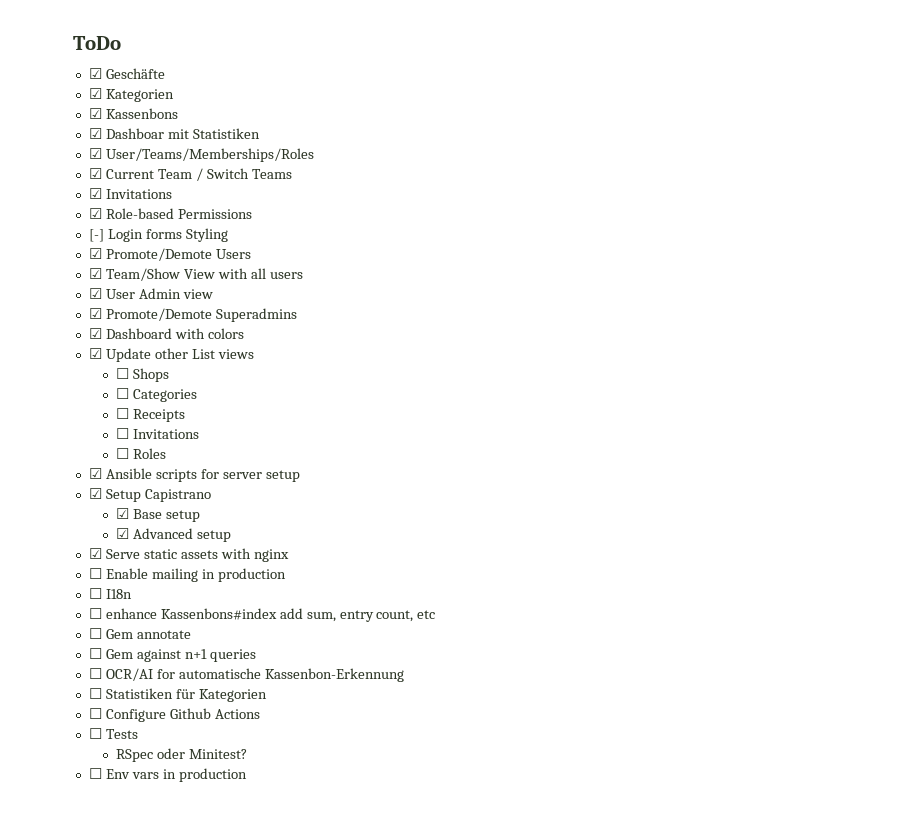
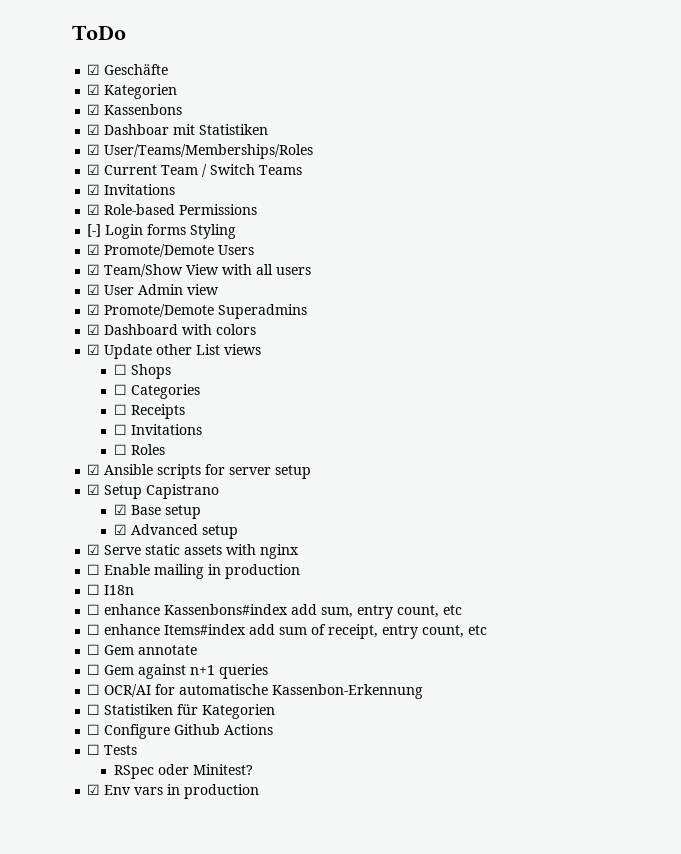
(436, 614) none -> [87,624,488,639] // ☐ enhance Items#index add sum of receipt, entry count, etc
[88,768,102,779] ☐ -> [87,784,101,795] ☑

